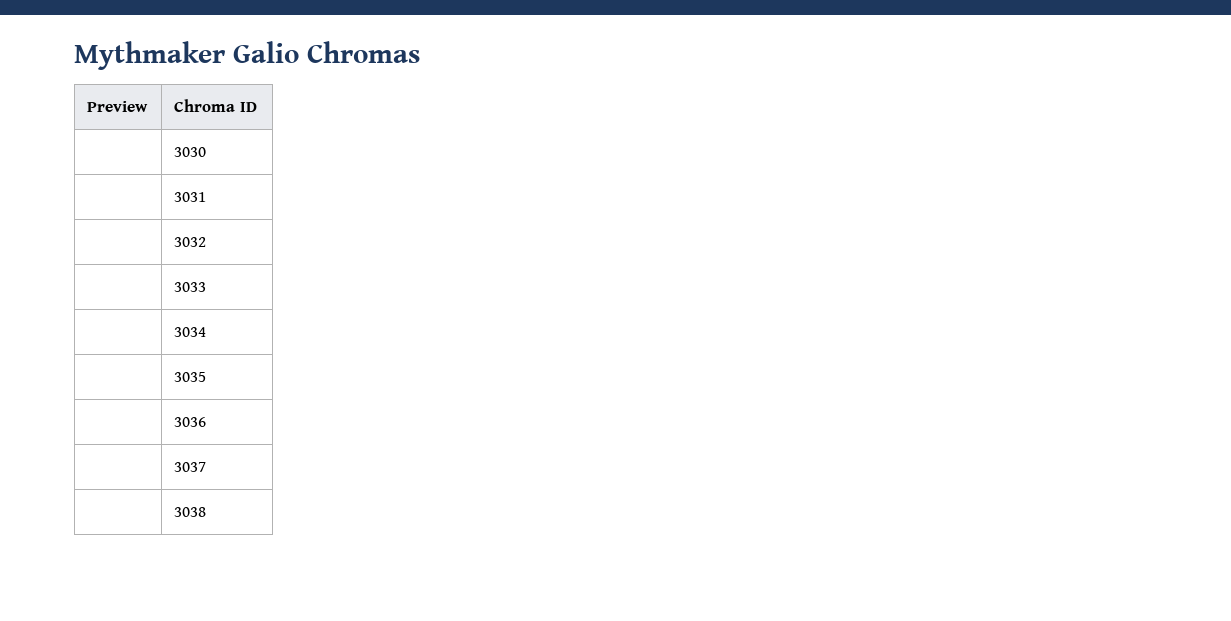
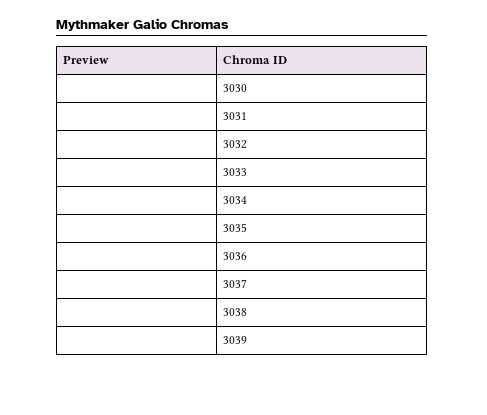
(207, 512) none -> [223,336,248,344] // | 3039

